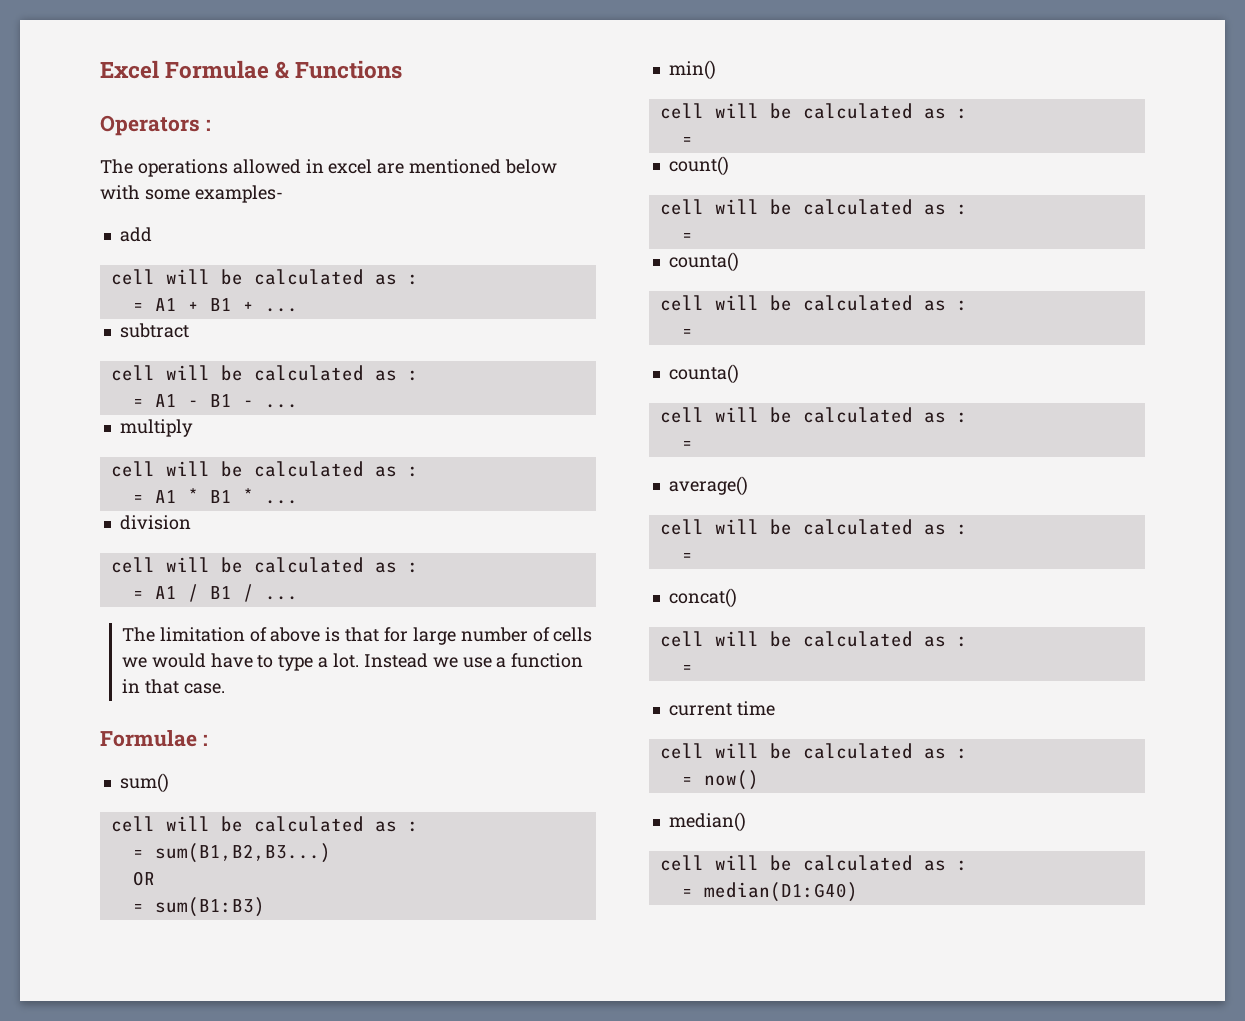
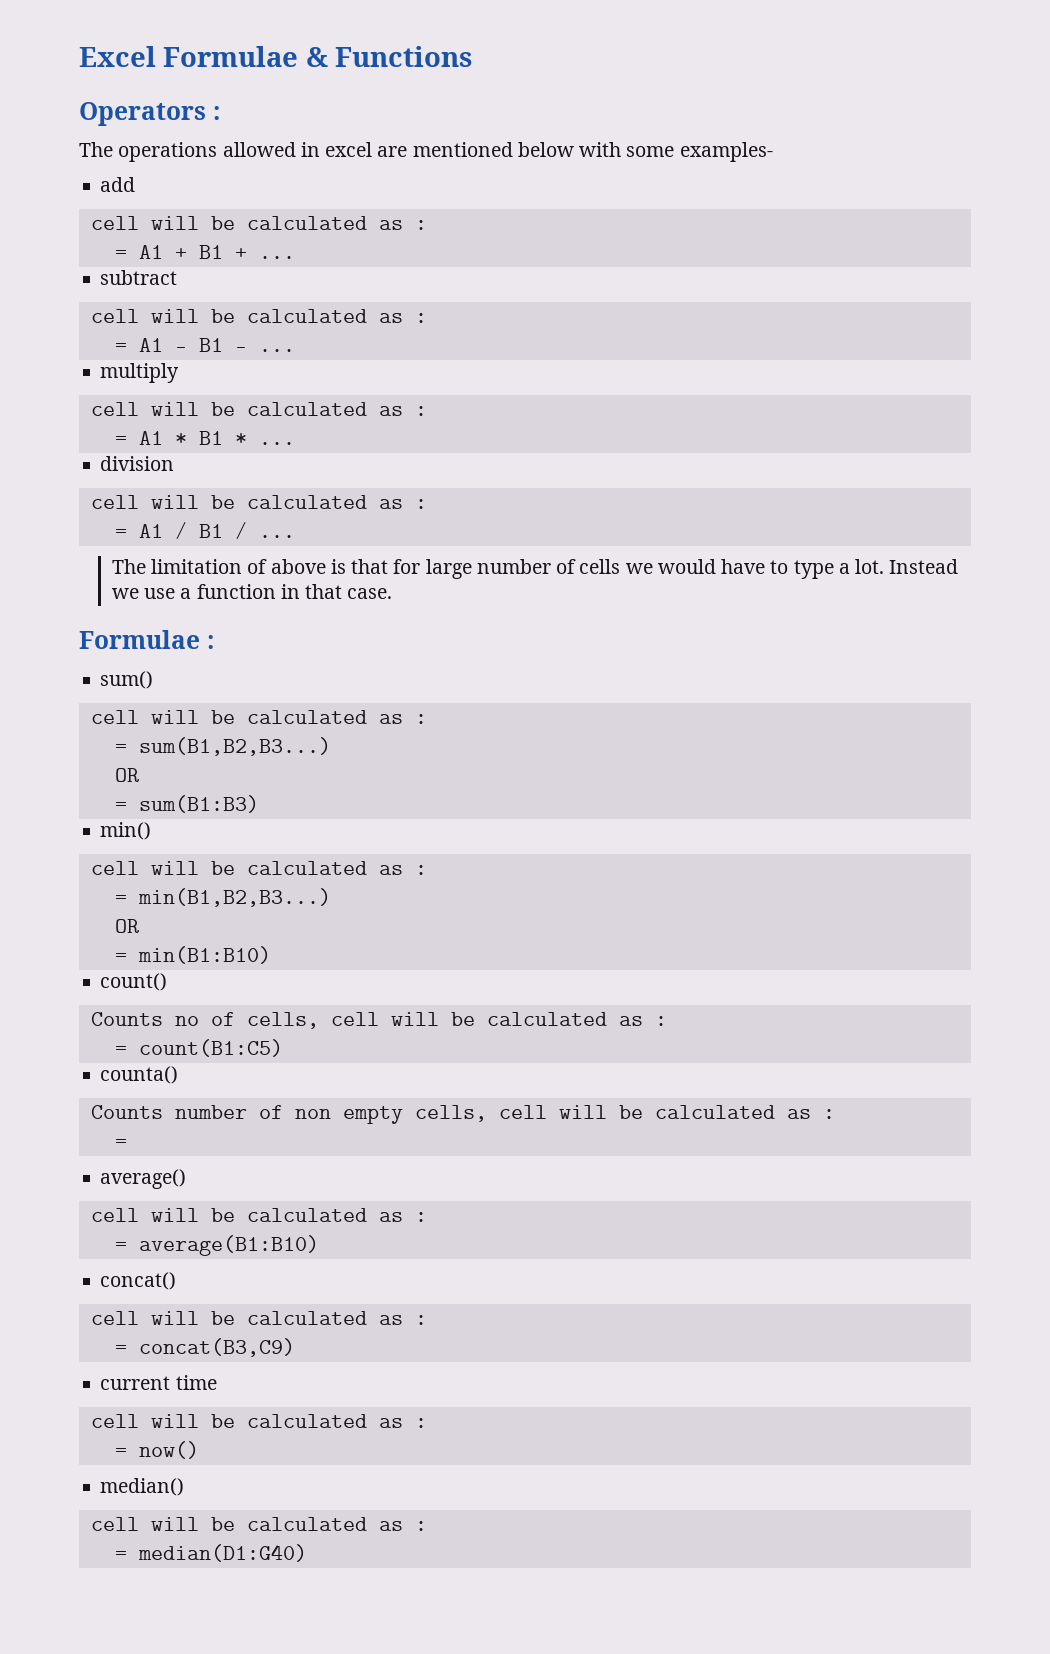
[668,156,729,176] [659,199,968,215] [681,233,693,241] [668,252,739,272] [659,295,968,311] [681,329,693,337] [668,364,739,384] // count() // cell will be calculated as : // = // counta() // cell will be calculated as : // = // counta() // -> [137,888,331,907] [114,919,139,933] [114,946,271,964] [100,973,168,991] [90,1012,667,1029] [114,1039,283,1057] [100,1066,179,1084] [90,1105,487,1124] min(B1,B2,B3...) // OR // = min(B1:B10) // count() // Counts no of cells, cell will be calculated as : // = count(B1:C5) // counta() // Counts number of non empty cells,
(693, 557) none -> [138,1235,319,1256] average(B1:B10)
(693, 669) none -> [138,1338,295,1357] concat(B3,C9)

